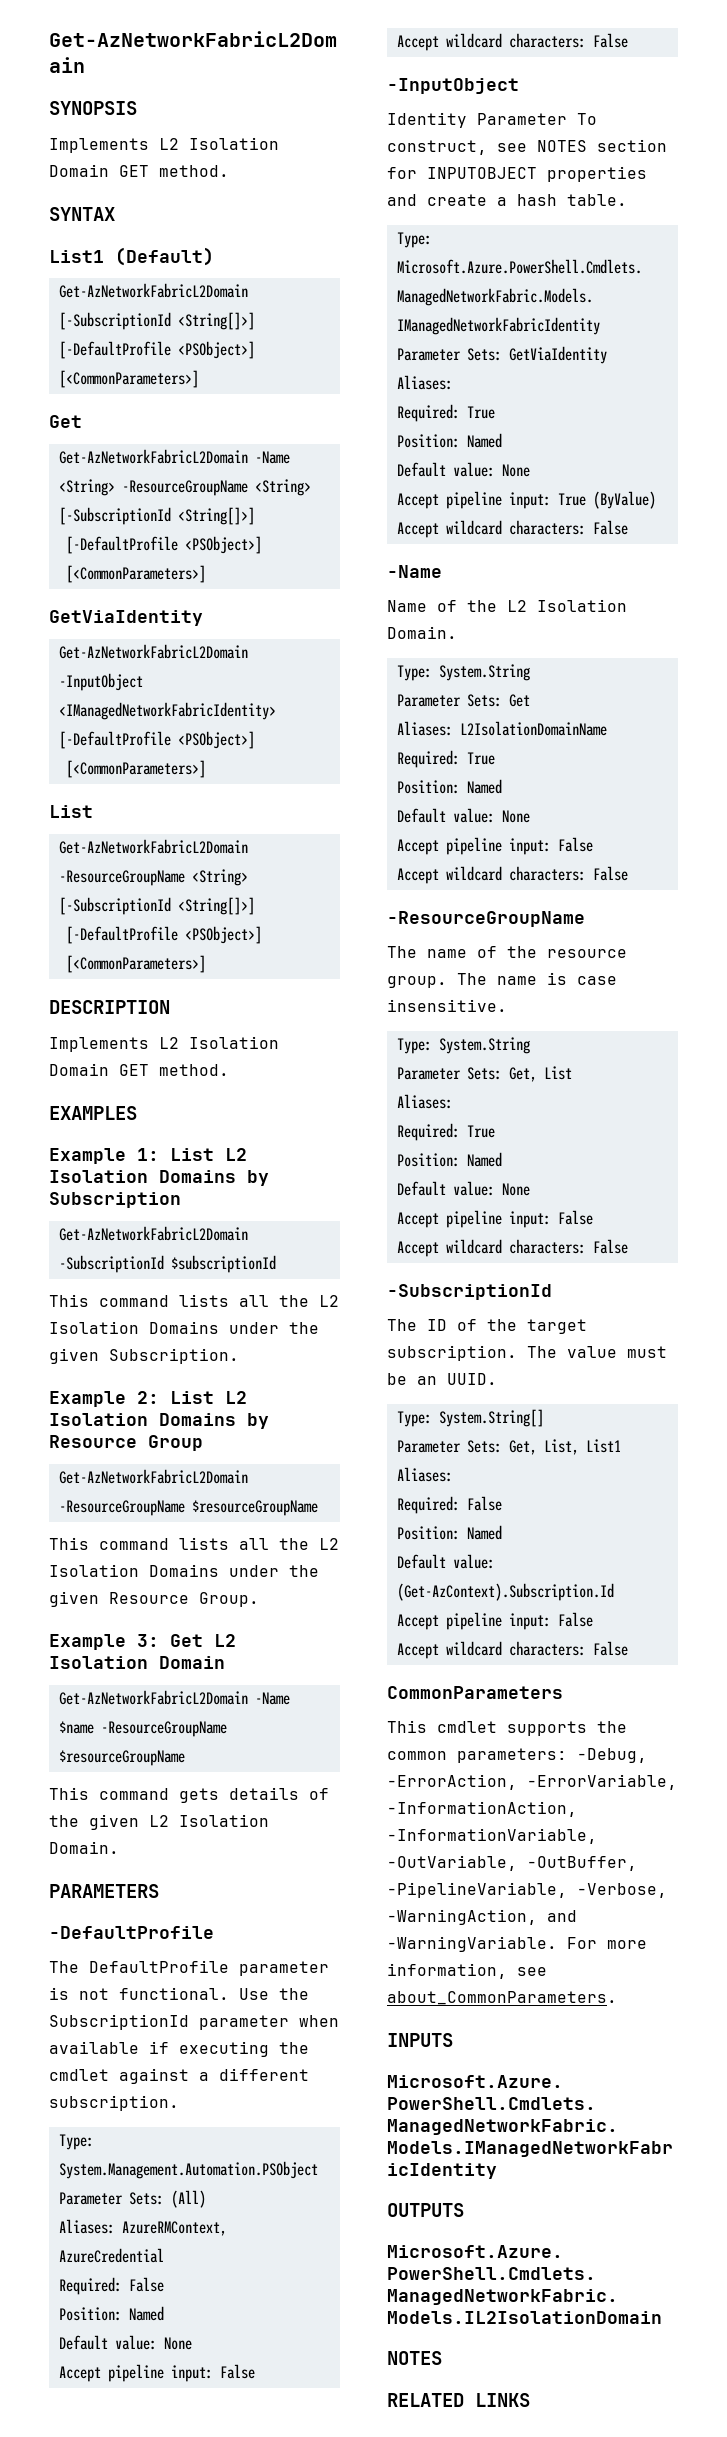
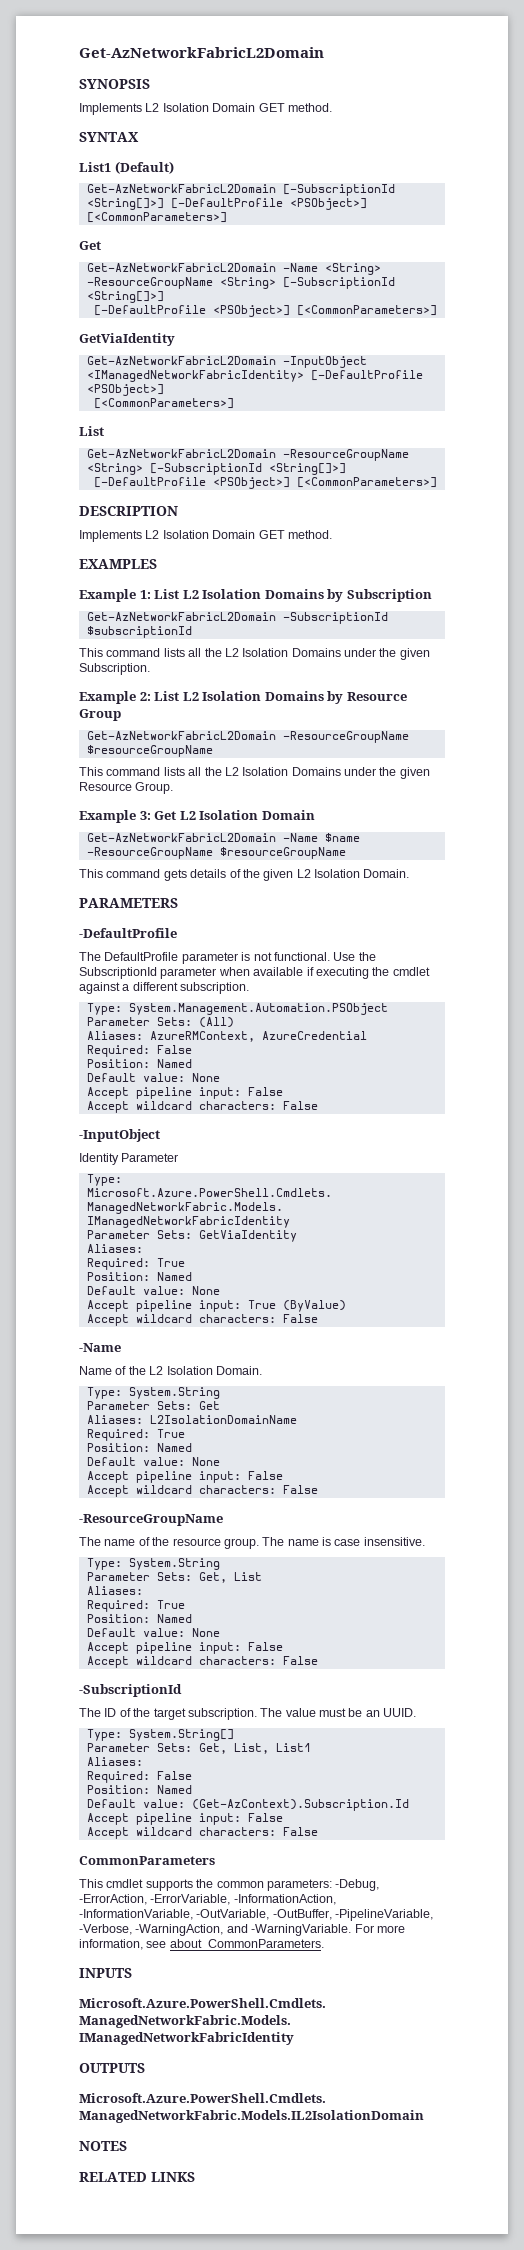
[577,113,597,125] [387,139,667,155] [387,166,647,182] [387,194,627,206] To construct, see NOTES section for INPUTOBJECT properties and create a hash table. -> (179, 1157) none

